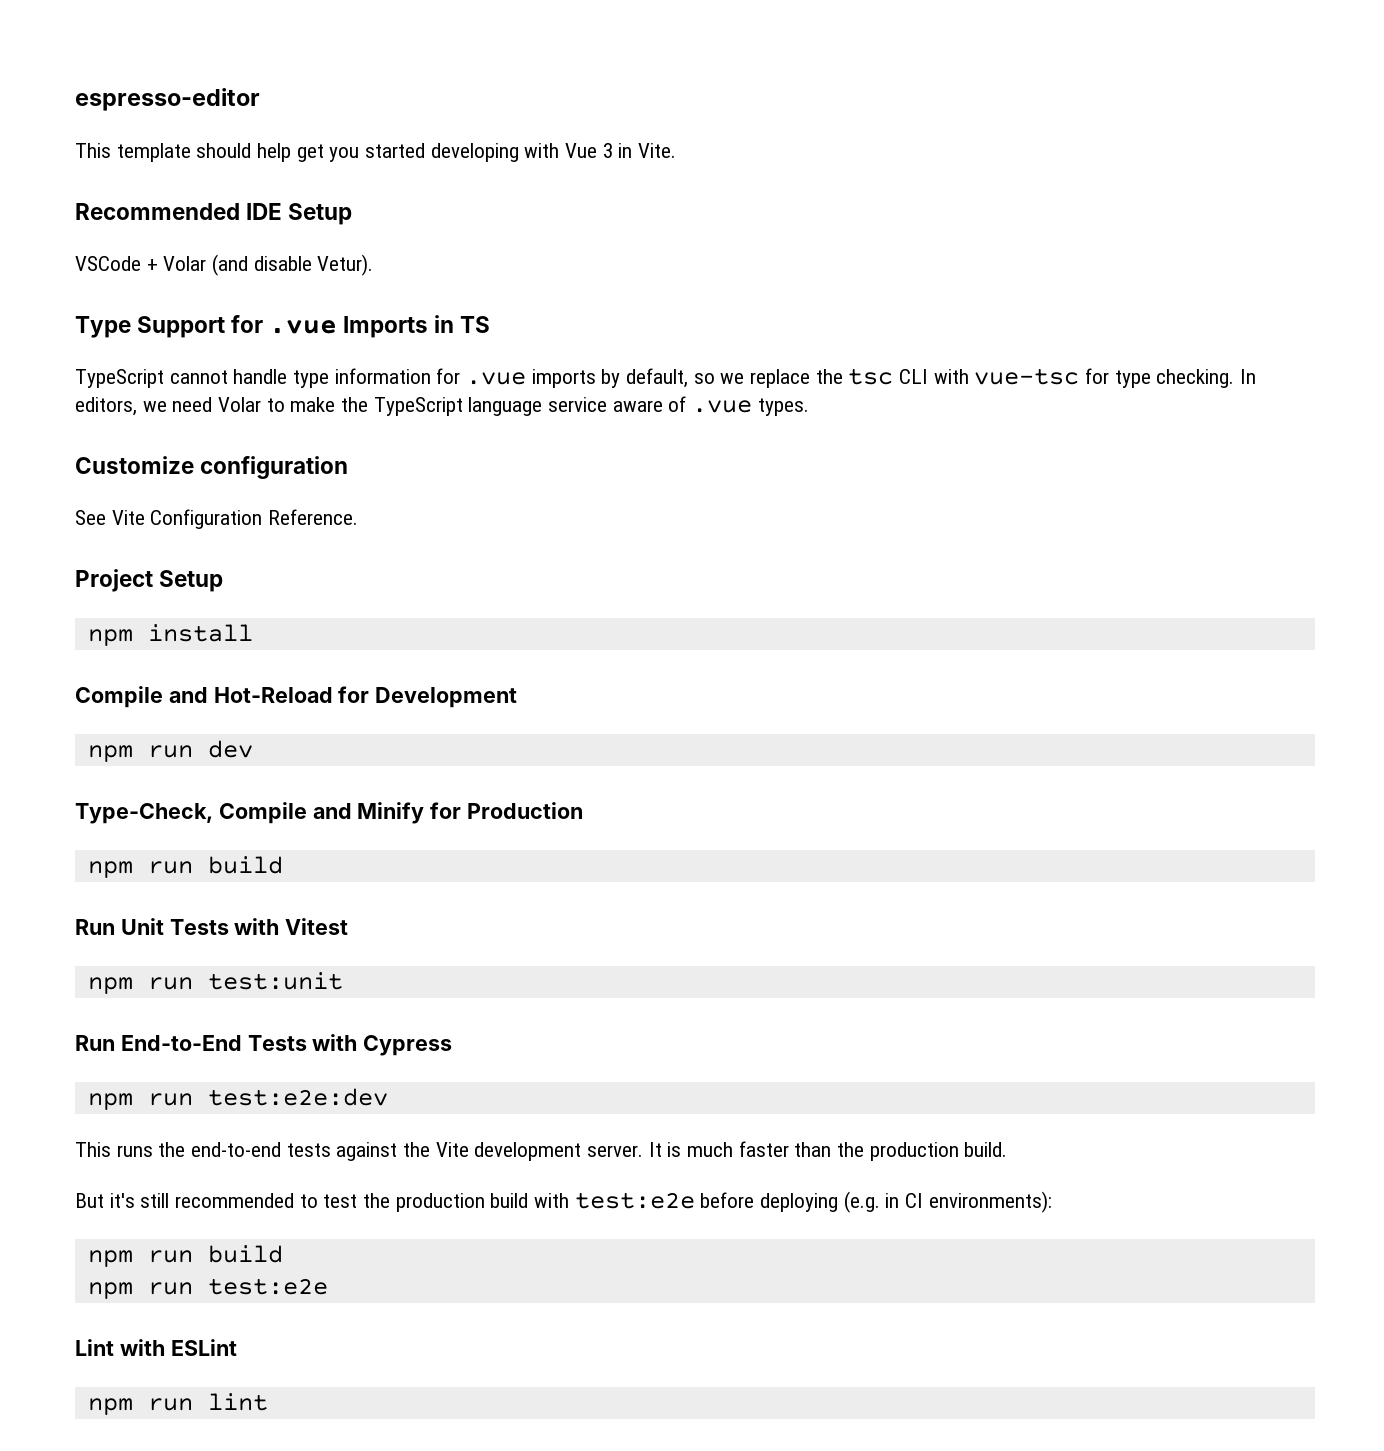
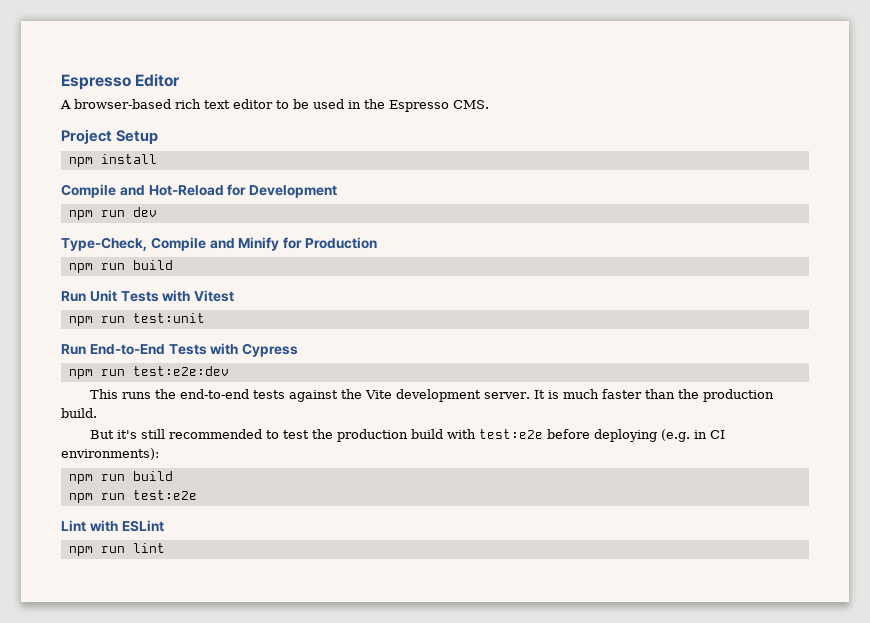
[75,88,260,111] [75,143,677,162] [75,203,353,225] [75,254,374,276] [75,315,491,338] [75,368,1257,388] [75,396,809,416] [75,456,349,479] [75,509,359,529] espresso-editor // This template should help get you started developing with Vue 3 in Vite. // Recommended IDE Setup // VSCode + Volar (and disable Vetur). // Type Support for .vue Imports in TS // TypeScript cannot handle type information for .vue imports by default, so we replace the tsc CLI with vue-tsc for type checking. In editors, we need Volar to make the TypeScript language service aware of .vue types. // Customize configuration // See Vite Configuration Reference. -> [61,74,181,90] [60,99,489,112] Espresso Editor // A browser-based rich text editor to be used in the Espresso CMS.

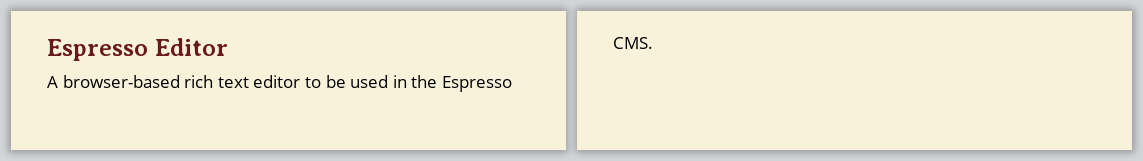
[61,129,159,144] [68,154,157,167] [61,184,338,198] [68,207,157,220] [61,237,377,251] [68,260,173,273] [61,290,235,302] [68,313,205,326] [61,343,299,357] [68,366,229,379] [90,389,775,402] [61,408,97,418] [90,429,726,442] [61,448,159,460] [68,471,173,484] [68,490,197,503] [61,520,164,532] [68,543,165,556] // Project Setup // npm install // Compile and Hot-Reload for Development // npm run dev // Type-Check, Compile and Minify for Production // npm run build // Run Unit Tests with Vitest // npm run test:unit // Run End-to-End Tests with Cypress // npm run test:e2e:dev // This runs the end-to-end tests against the Vite development server. It is much faster than the production build. // But it's still recommended to test the production build with test:e2e before deploying (e.g. in CI environments): // npm run build // npm run test:e2e // Lint with ESLint // npm run lint -> (653, 43) none

